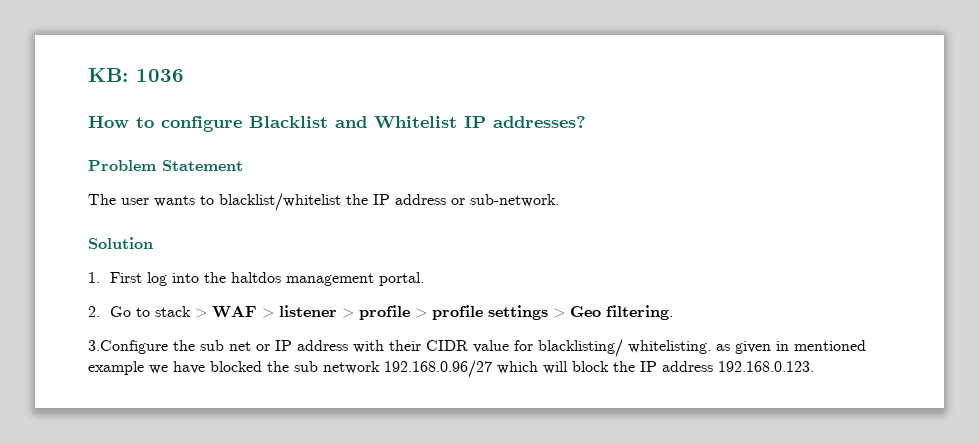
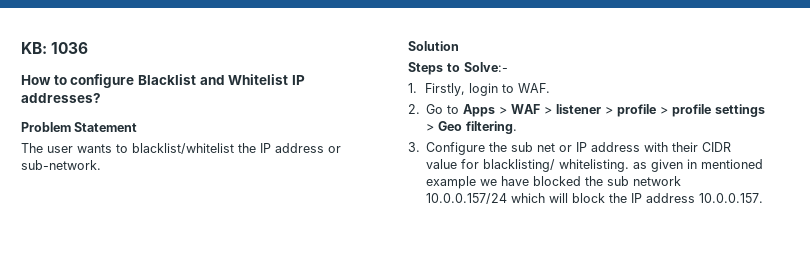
[88,272,424,286] 1. First log into the haltdos management portal. -> [408,62,508,75] [408,83,550,96] Steps to Solve:- // 1. Firstly, login to WAF.
[154,306,191,317] stack -> [463,104,496,117] Apps
[88,340,168,354] 3.Configure -> [408,142,486,155] 3. Configure
[384,360,492,378] 192.168.0.96/27 -> [426,193,508,204] 10.0.0.157/24
[718,361,814,372] 192.168.0.123. -> [699,193,764,203] 10.0.0.157.

